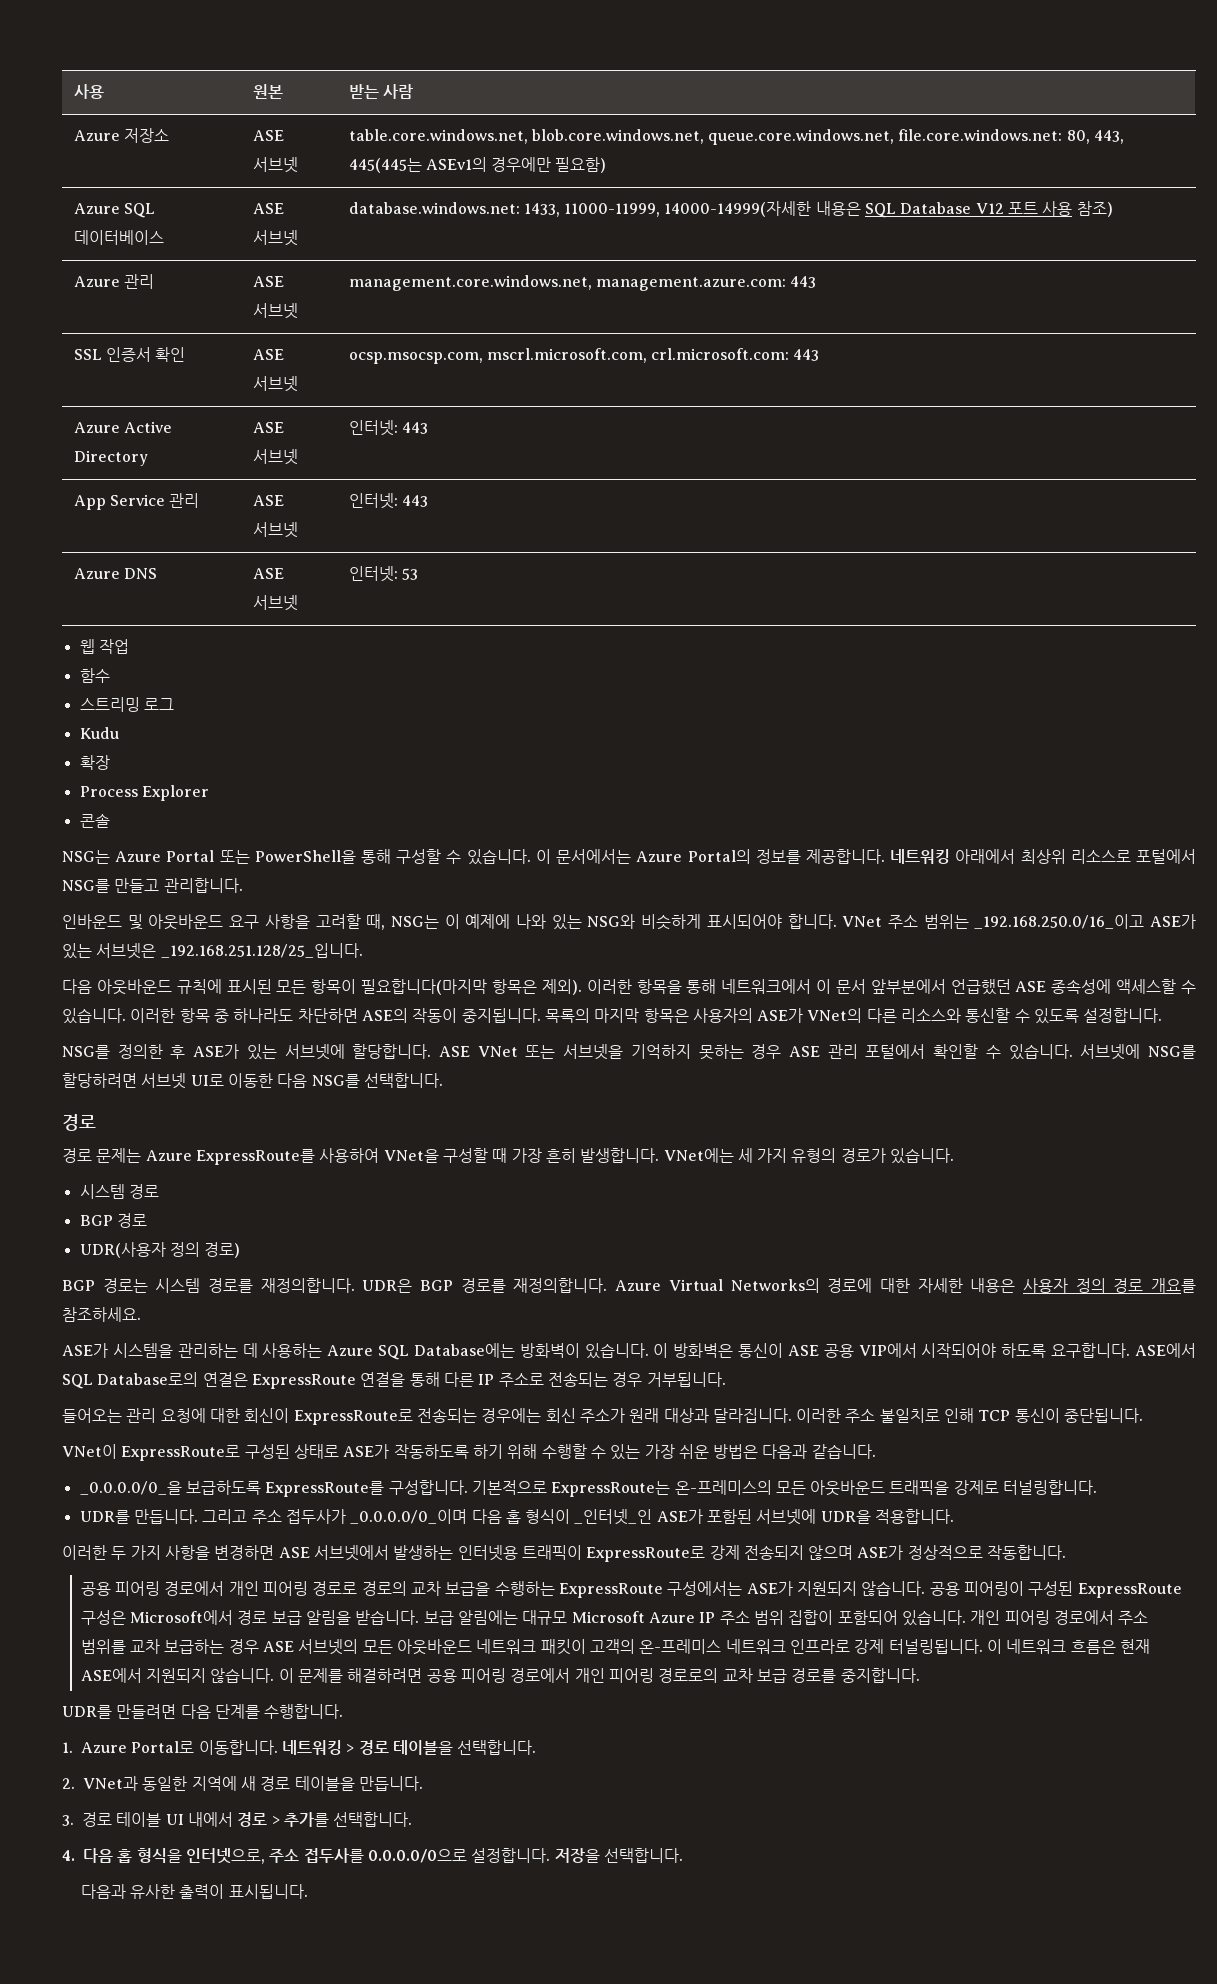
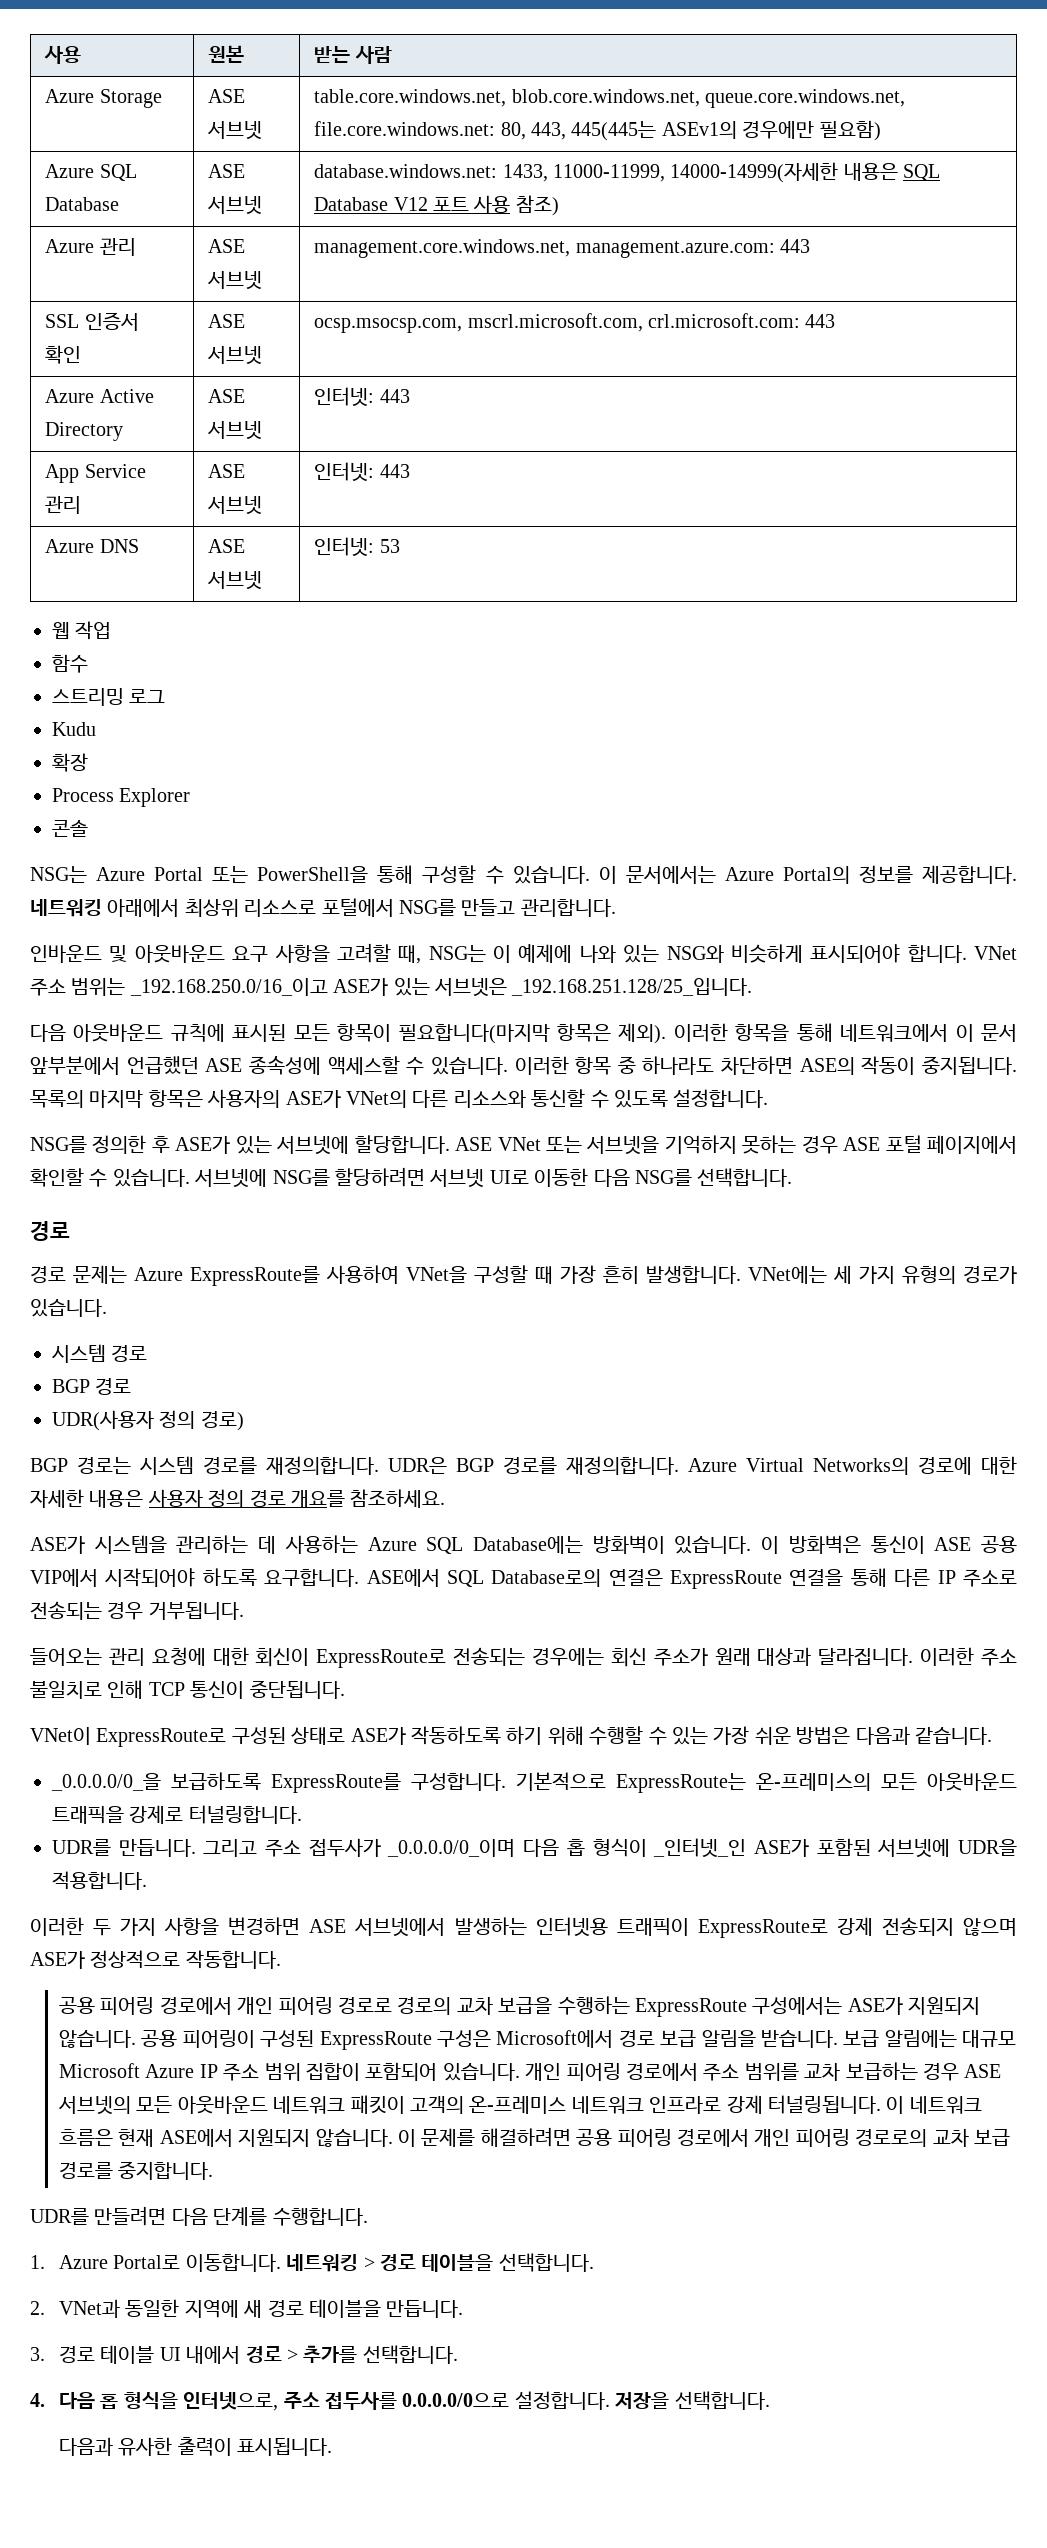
[123,128,169,143] 저장소 -> [99,89,162,108] Storage
[73,230,164,245] 데이터베이스 -> [45,197,120,211] Database
[827,1044,926,1059] 관리 포털에서 -> [885,1135,1017,1154] 포털 페이지에서

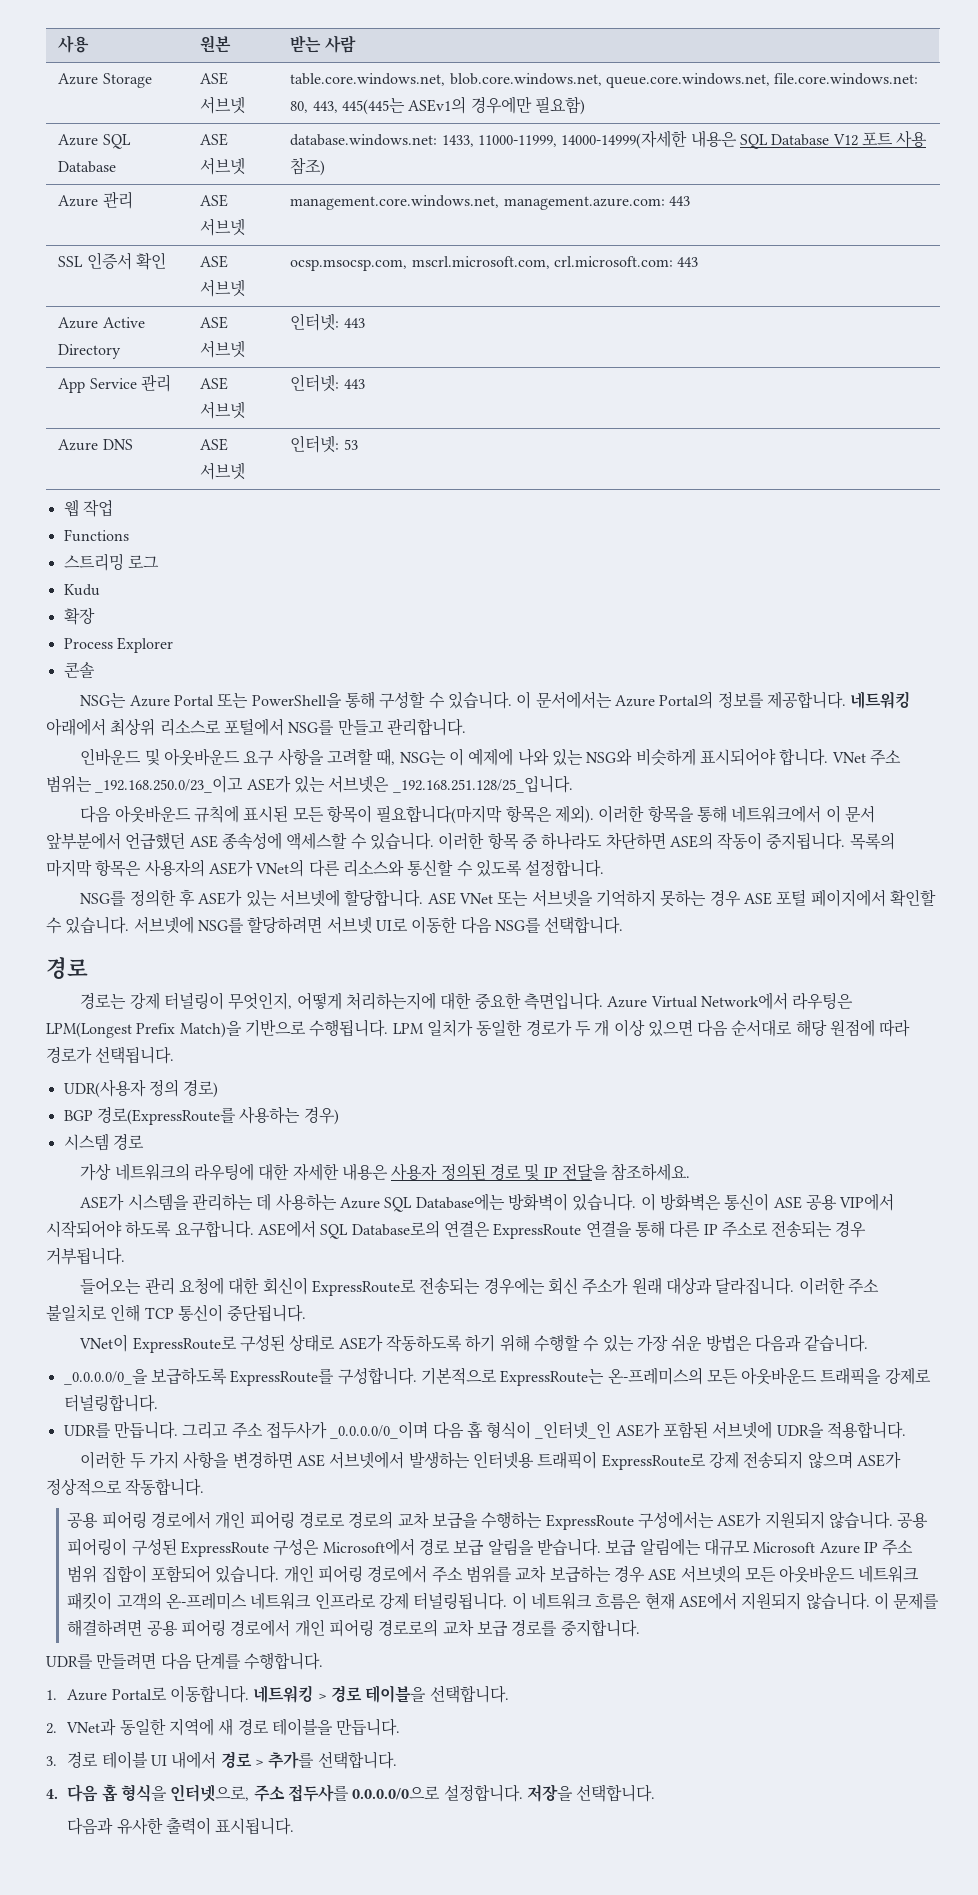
[52,654,88,673] 함수 -> [63,529,129,542] Functions
[129,978,328,996] _192.168.250.0/16_이고 -> [95,775,244,793] _192.168.250.0/23_이고
[30,1265,1017,1286] [30,1299,107,1317] [52,1344,148,1363] [52,1378,132,1395] [52,1410,244,1431] [30,1456,1017,1475] [30,1489,345,1508] 경로 문제는 Azure ExpressRoute를 사용하여 VNet을 구성할 때 가장 흔히 발생합니다. VNet에는 세 가지 유형의 경로가 있습니다. // 시스템 경로 // BGP 경로 // UDR(사용자 정의 경로) // BGP 경로는 시스템 경로를 재정의합니다. UDR은 BGP 경로를 재정의합니다. Azure Virtual Networks의 경로에 대한 자세한 내용은 사용자 정의 경로 개요를 -> [80,992,854,1010] [46,1019,911,1038] [46,1046,175,1064] [63,1079,219,1098] [63,1106,339,1125] [63,1133,144,1151] [80,1163,608,1181] 경로는 강제 터널링이 무엇인지, 어떻게 처리하는지에 대한 중요한 측면입니다. Azure Virtual Network에서 라우팅은 LPM(Longest Prefix Match)을 기반으로 수행됩니다. LPM 일치가 동일한 경로가 두 개 이상 있으면 다음 순서대로 해당 원점에 따라 경로가 선택됩니다. // UDR(사용자 정의 경로) // BGP 경로(ExpressRoute를 사용하는 경우) // 시스템 경로 // 가상 네트워크의 라우팅에 대한 자세한 내용은 사용자 정의된 경로 및 IP 전달을

